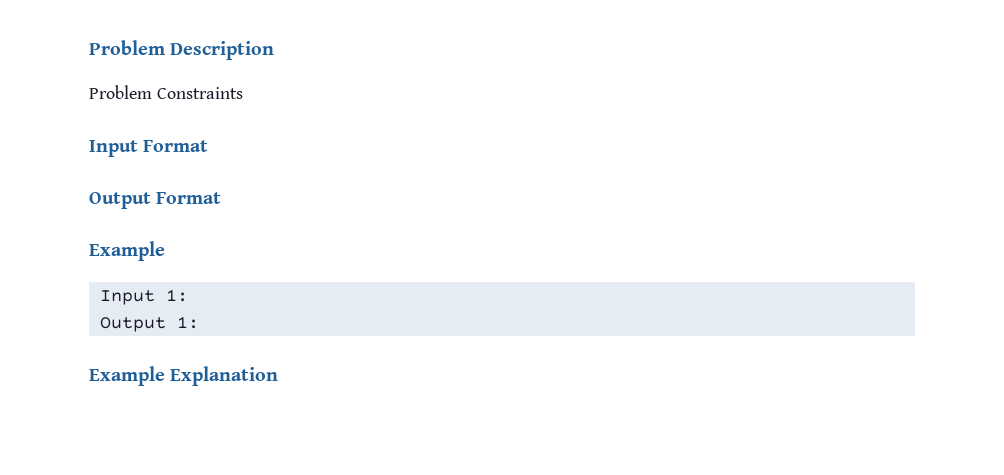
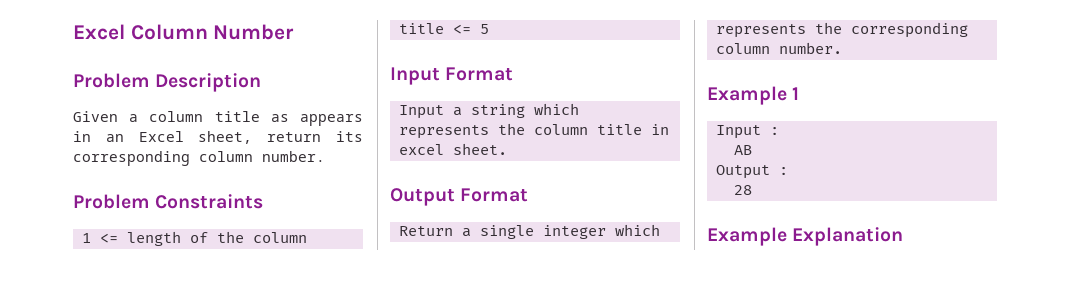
(89, 47) none -> [73,24,295,40] Excel Column Number //
[89,85,243,99] [89,140,209,157] [89,192,222,209] [89,241,165,261] [99,289,188,305] [99,316,199,332] Problem Constraints // Input Format // Output Format // Example // Input 1: // Output 1: -> [73,111,363,126] [73,131,363,144] [73,151,325,166] [73,194,264,209] [81,231,307,246] [398,23,489,34] [390,67,514,85] [398,103,579,119] [398,123,669,139] [398,143,507,155] [390,188,529,206] [398,224,660,239] [715,22,968,38] [715,42,842,54] [707,86,800,105] [715,125,779,139] [733,145,752,155] [715,165,788,179] [733,185,752,195] Given a column title as appears in an Excel sheet, return its corresponding column number. // Problem Constraints // 1 <= length of the column title <= 5 // Input Format // Input a string which represents the column title in excel sheet. // Output Format // Return a single integer which represents the corresponding column number. // Example 1 // Input : // AB // Output : // 28

